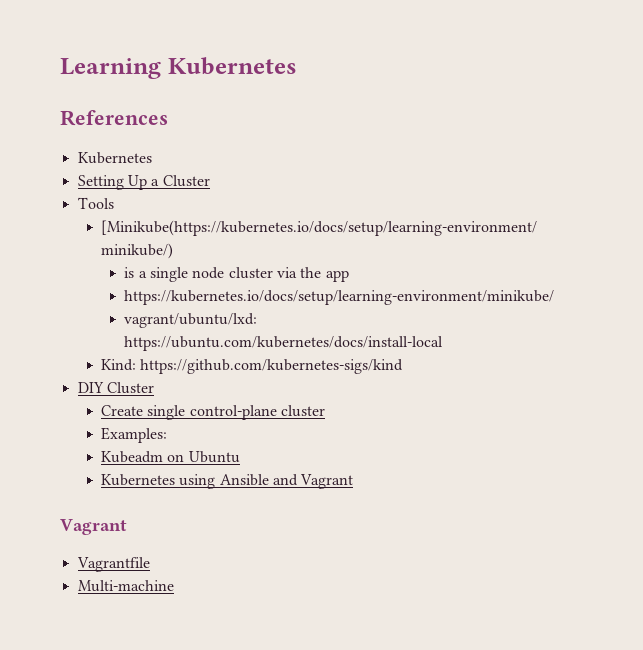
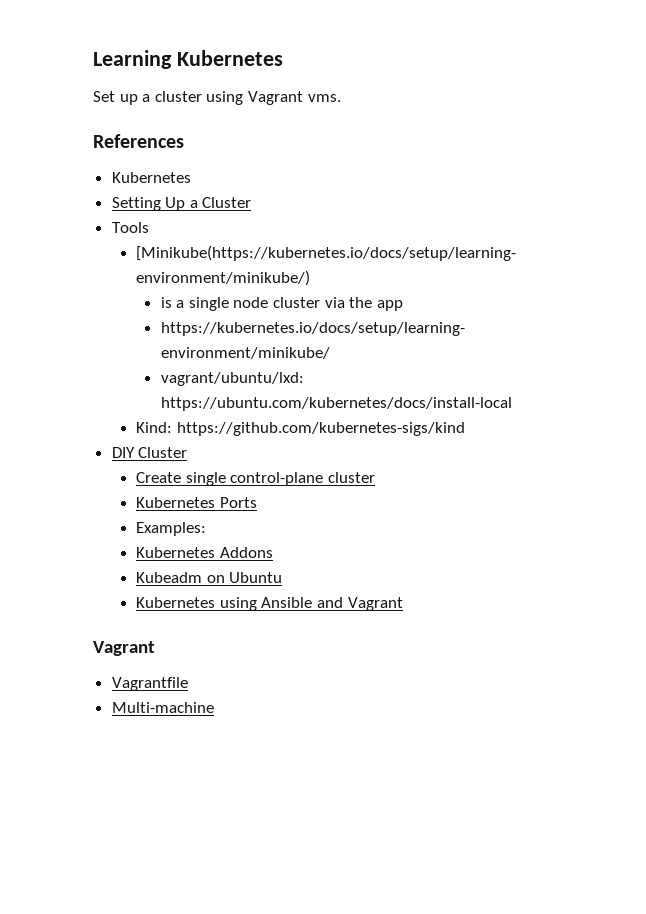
(297, 66) none -> [93,91,341,105] // Set up a cluster using Vagrant vms.
(325, 411) none -> [136,497,257,508] // Kubernetes Ports
(168, 435) none -> [136,547,273,558] // Kubernetes Addons

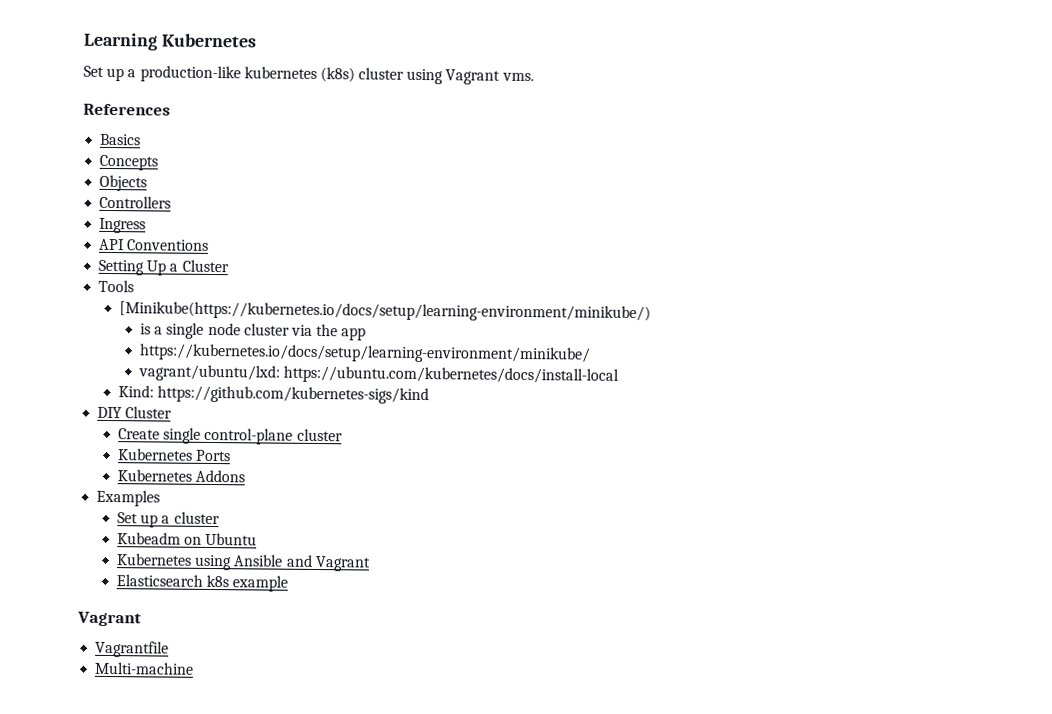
(151, 98) none -> [139,65,355,83] production-like kubernetes (k8s)
[111,172,191,183] Kubernetes -> [100,133,142,146] [99,154,159,171] [99,174,148,192] [99,195,172,209] [99,217,147,234] [99,238,210,251] Basics // Concepts // Objects // Controllers // Ingress // API Conventions
[136,522,207,536] // Examples: -> (232, 455) none
(273, 552) none -> [96,489,161,507] [117,511,220,528] // Examples // Set up a cluster
(403, 604) none -> [116,574,289,592] // Elasticsearch k8s example

